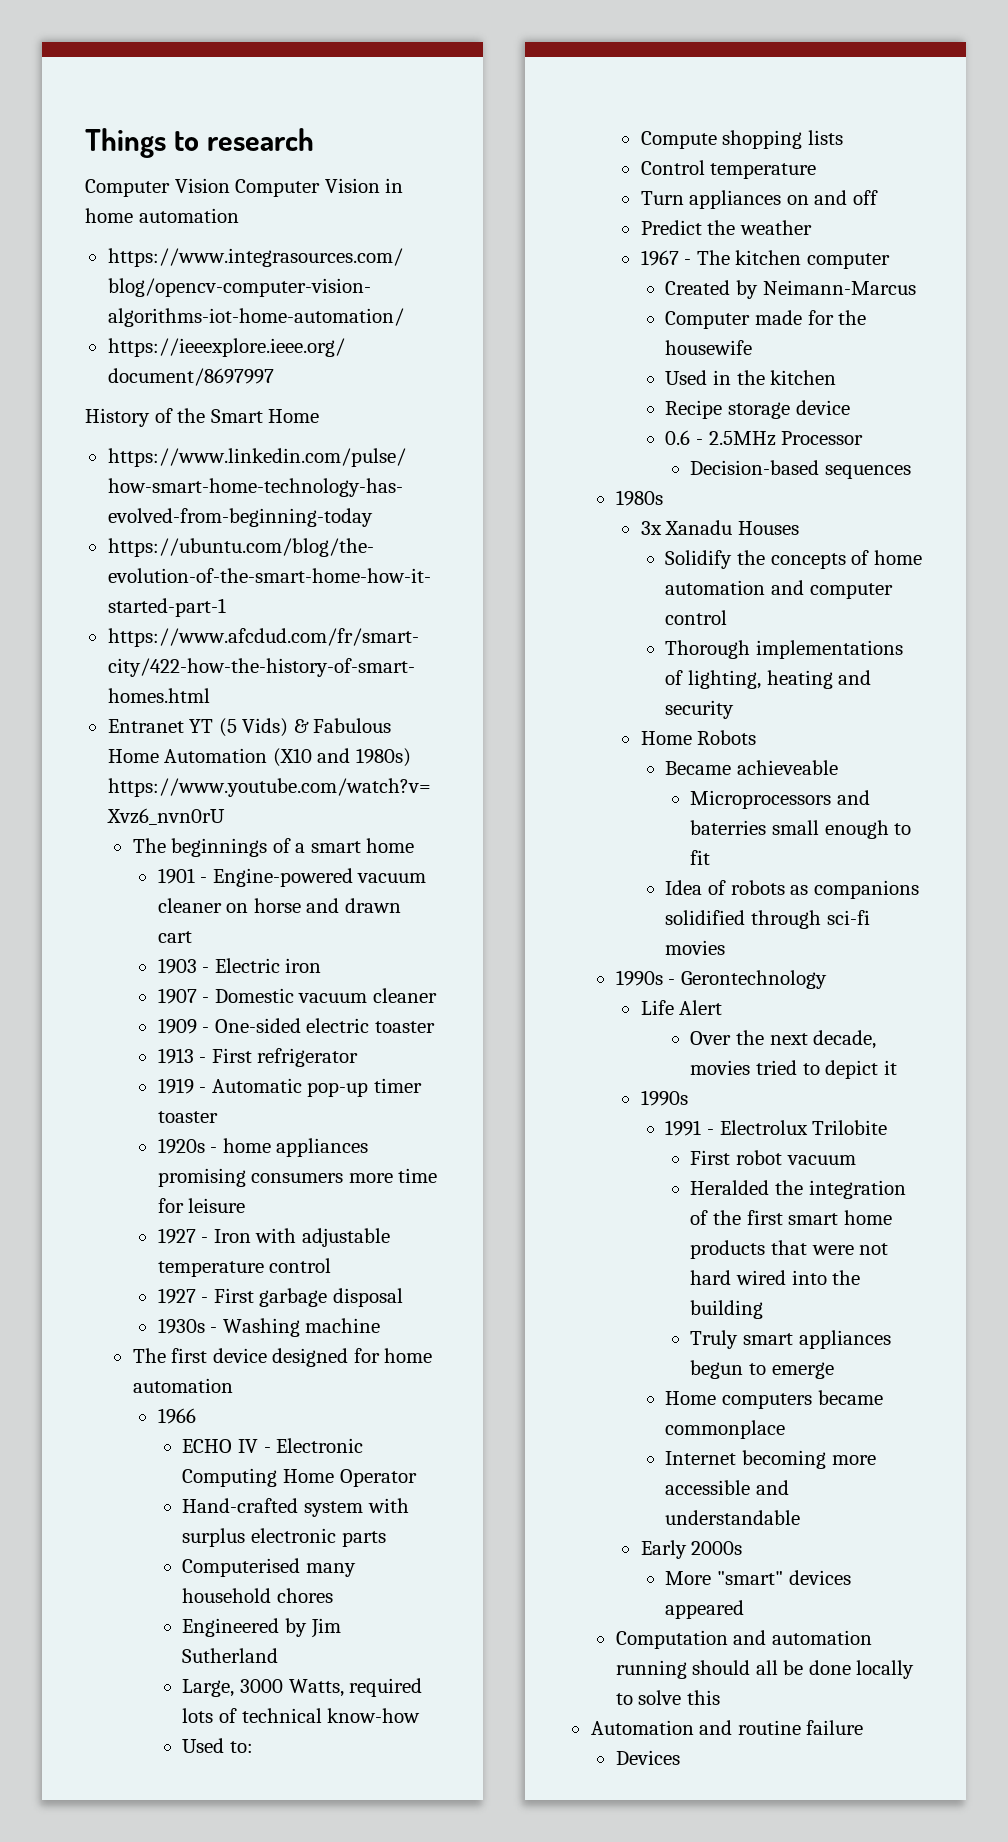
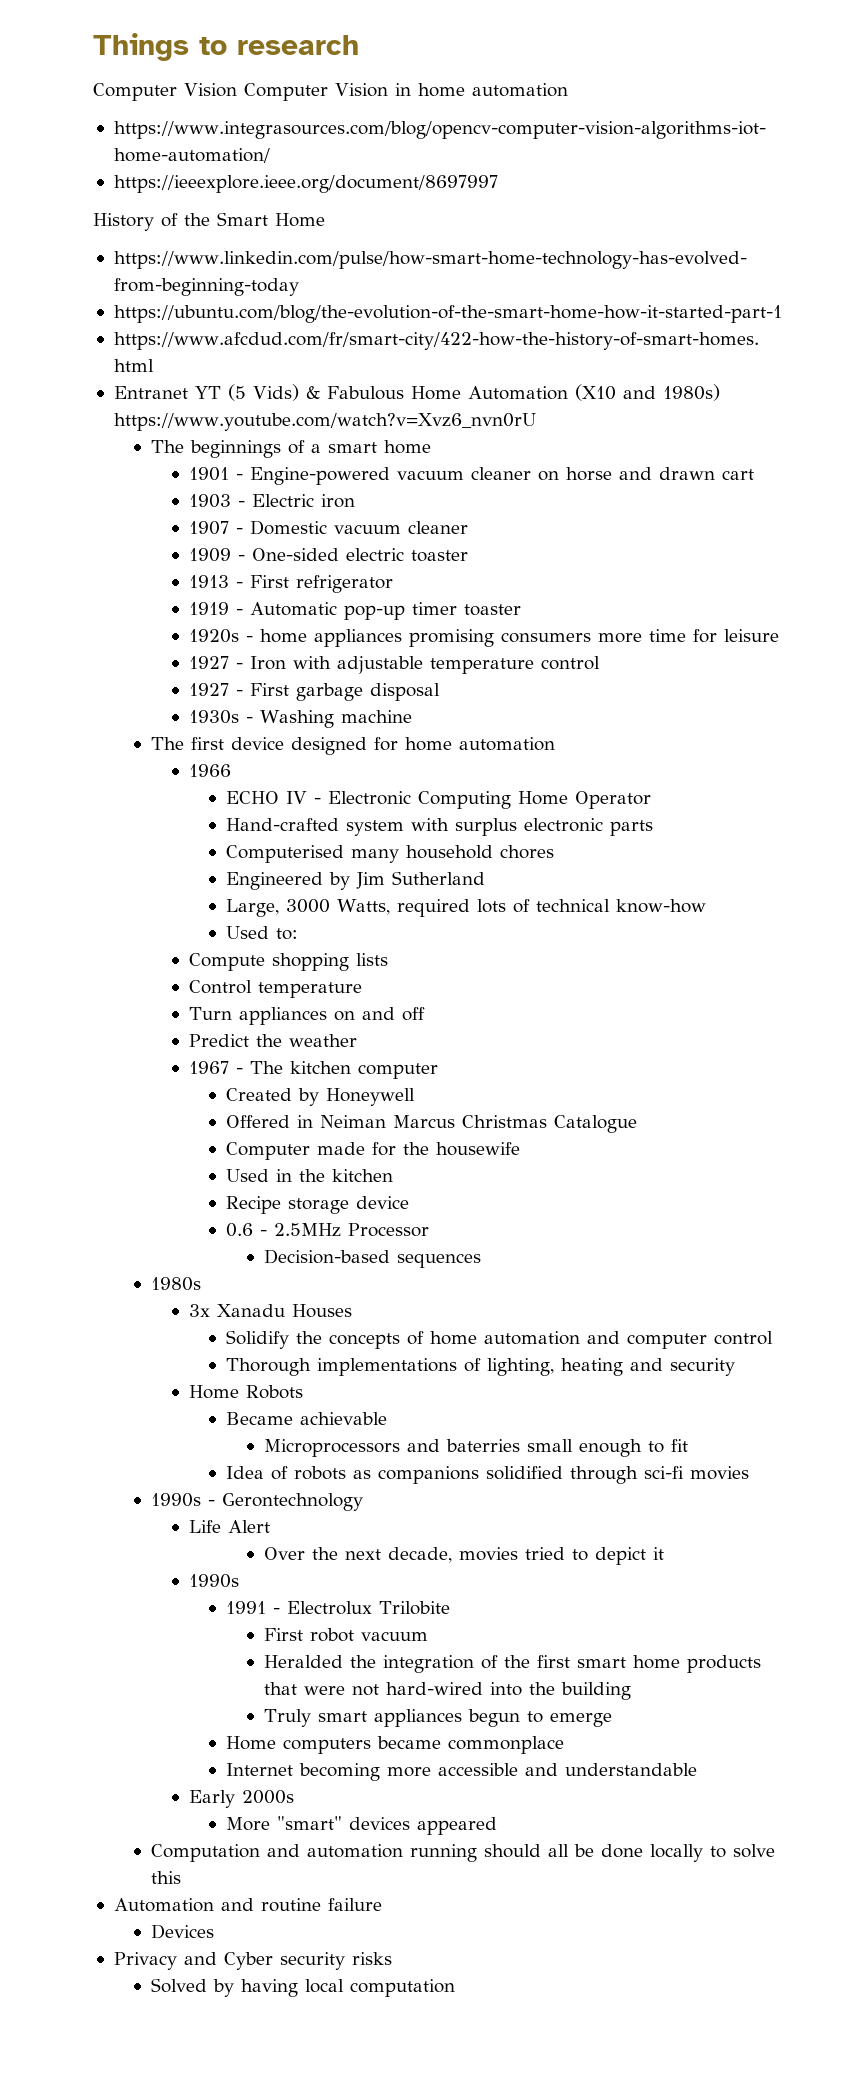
[762,280,916,295] Neimann-Marcus -> [326,1088,416,1106] [226,1115,638,1133] Honeywell // Offered in Neiman Marcus Christmas Catalogue
[736,760,838,775] achieveable -> [300,1412,388,1425] achievable
[690,1270,786,1285] hard wired -> [385,1682,483,1695] hard-wired
(680, 1757) none -> [113,1952,392,1970] [151,1978,456,1997] // Privacy and Cyber security risks // Solved by having local computation

